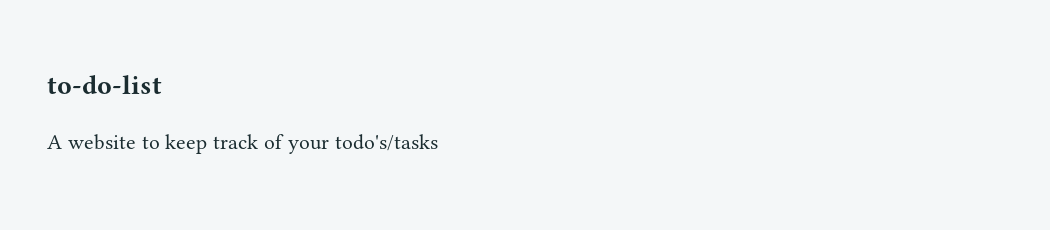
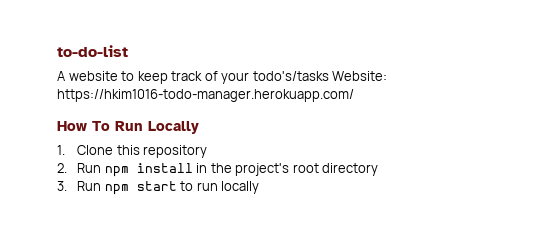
(438, 142) none -> [332,71,388,81] [57,89,354,102] [57,121,199,134] [57,145,208,158] [57,163,379,177] [57,181,260,195] Website: https://hkim1016-todo-manager.herokuapp.com/ // How To Run Locally // 1. Clone this repository // 2. Run npm install in the project's root directory // 3. Run npm start to run locally

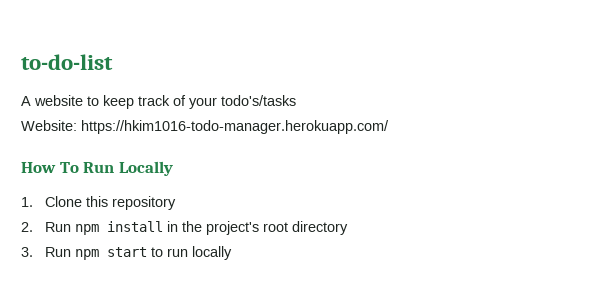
(329, 76) none -> (296, 100) //

